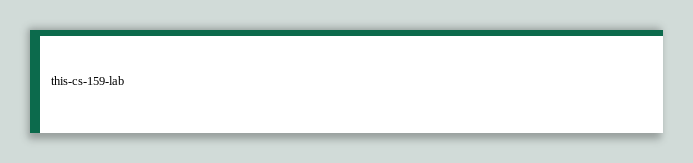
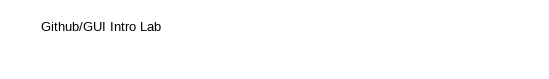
[51,76,124,85] this-cs-159-lab -> [41,22,161,31] Github/GUI Intro Lab

